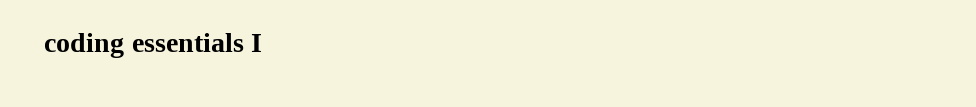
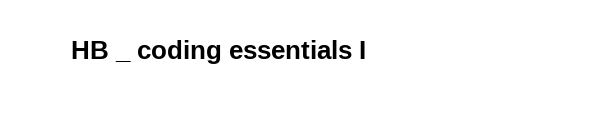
(44, 45) none -> [71,41,109,59] [115,59,132,62] HB _

